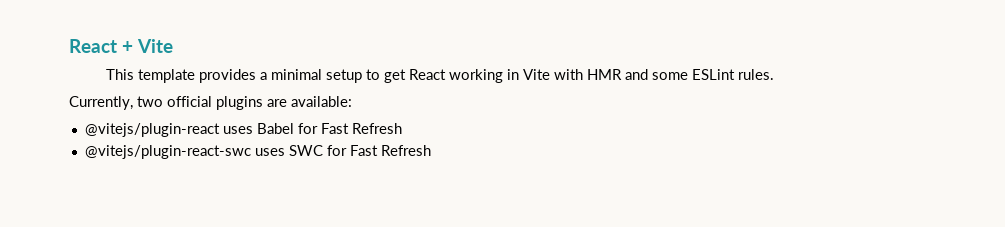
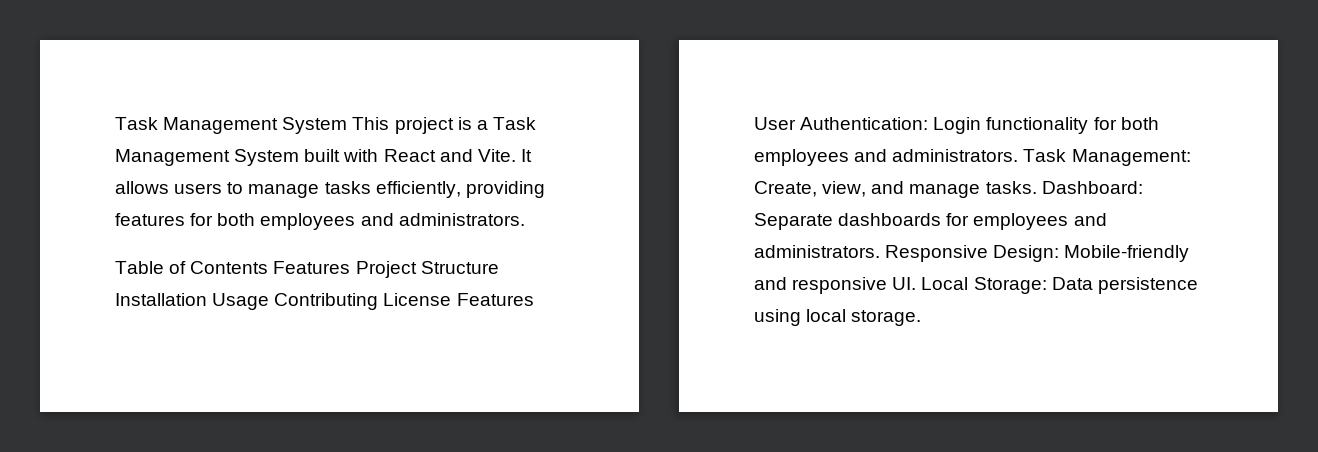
[69,39,173,53] [106,69,775,83] [69,96,352,110] [84,123,402,137] [84,145,431,159] React + Vite // This template provides a minimal setup to get React working in Vite with HMR and some ESLint rules. // Currently, two official plugins are available: // @vitejs/plugin-react uses Babel for Fast Refresh // @vitejs/plugin-react-swc uses SWC for Fast Refresh -> [115,117,536,134] [115,149,532,166] [115,181,545,198] [115,213,525,230] [115,261,499,278] [115,293,534,310] [754,117,1159,134] [754,149,1191,166] [754,181,1143,198] [754,213,1107,230] [754,245,1190,262] [754,277,1198,294] [754,309,922,326] Task Management System This project is a Task Management System built with React and Vite. It allows users to manage tasks efficiently, providing features for both employees and administrators. // Table of Contents Features Project Structure Installation Usage Contributing License Features User Authentication: Login functionality for both employees and administrators. Task Management: Create, view, and manage tasks. Dashboard: Separate dashboards for employees and administrators. Responsive Design: Mobile-friendly and responsive UI. Local Storage: Data persistence using local storage.

